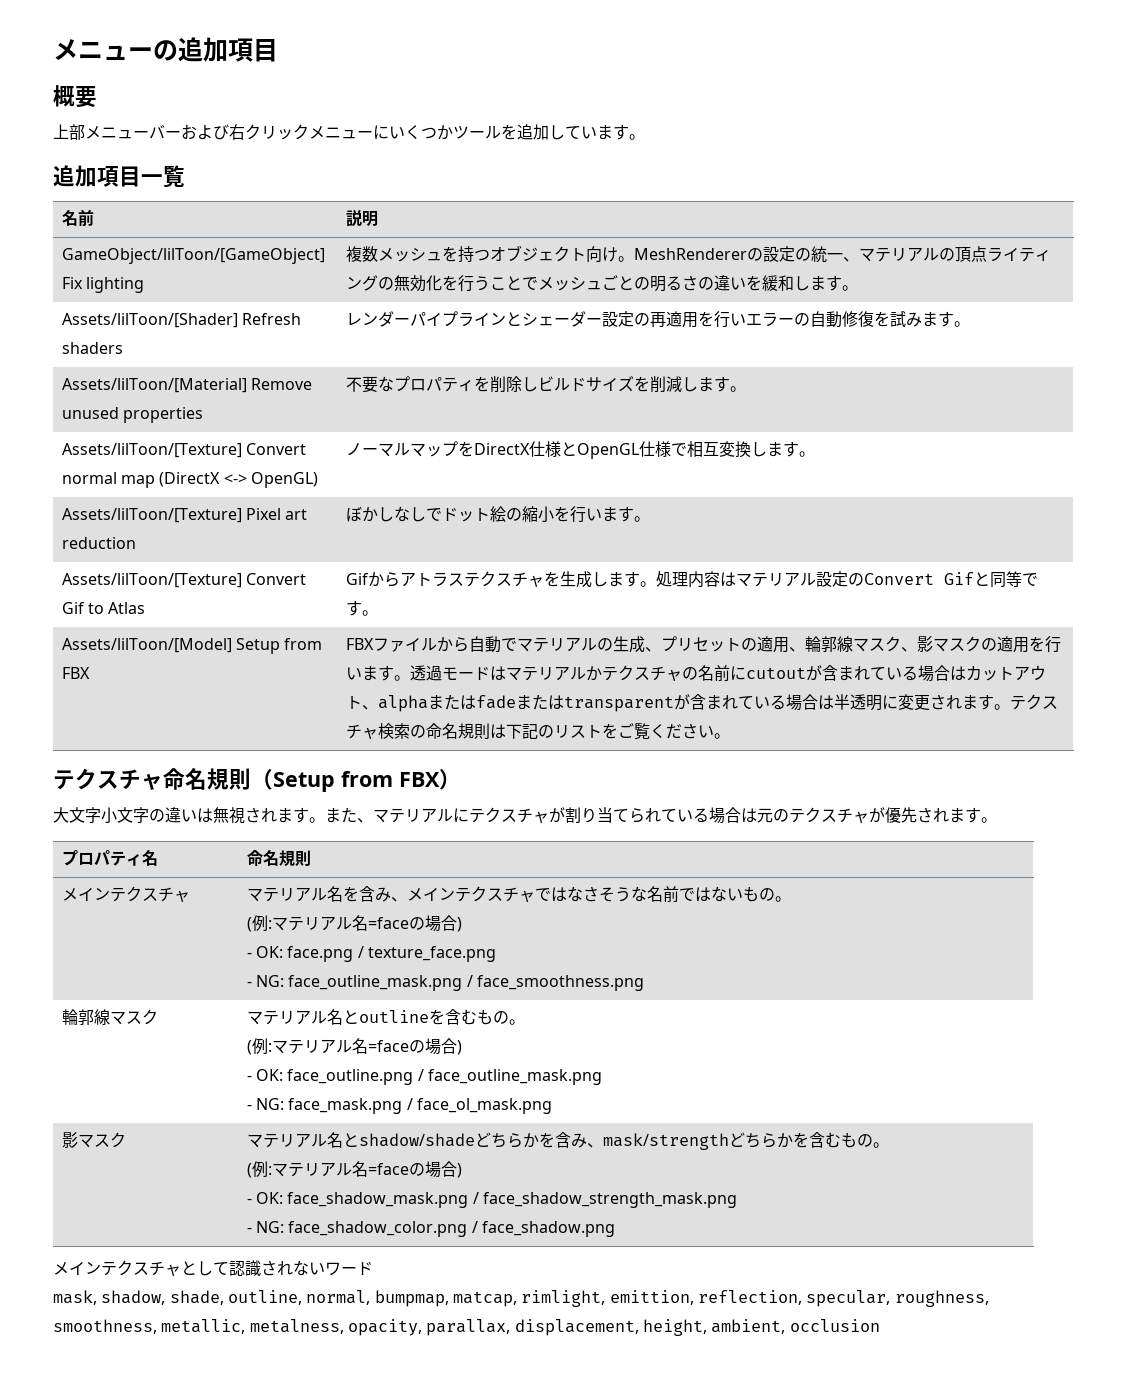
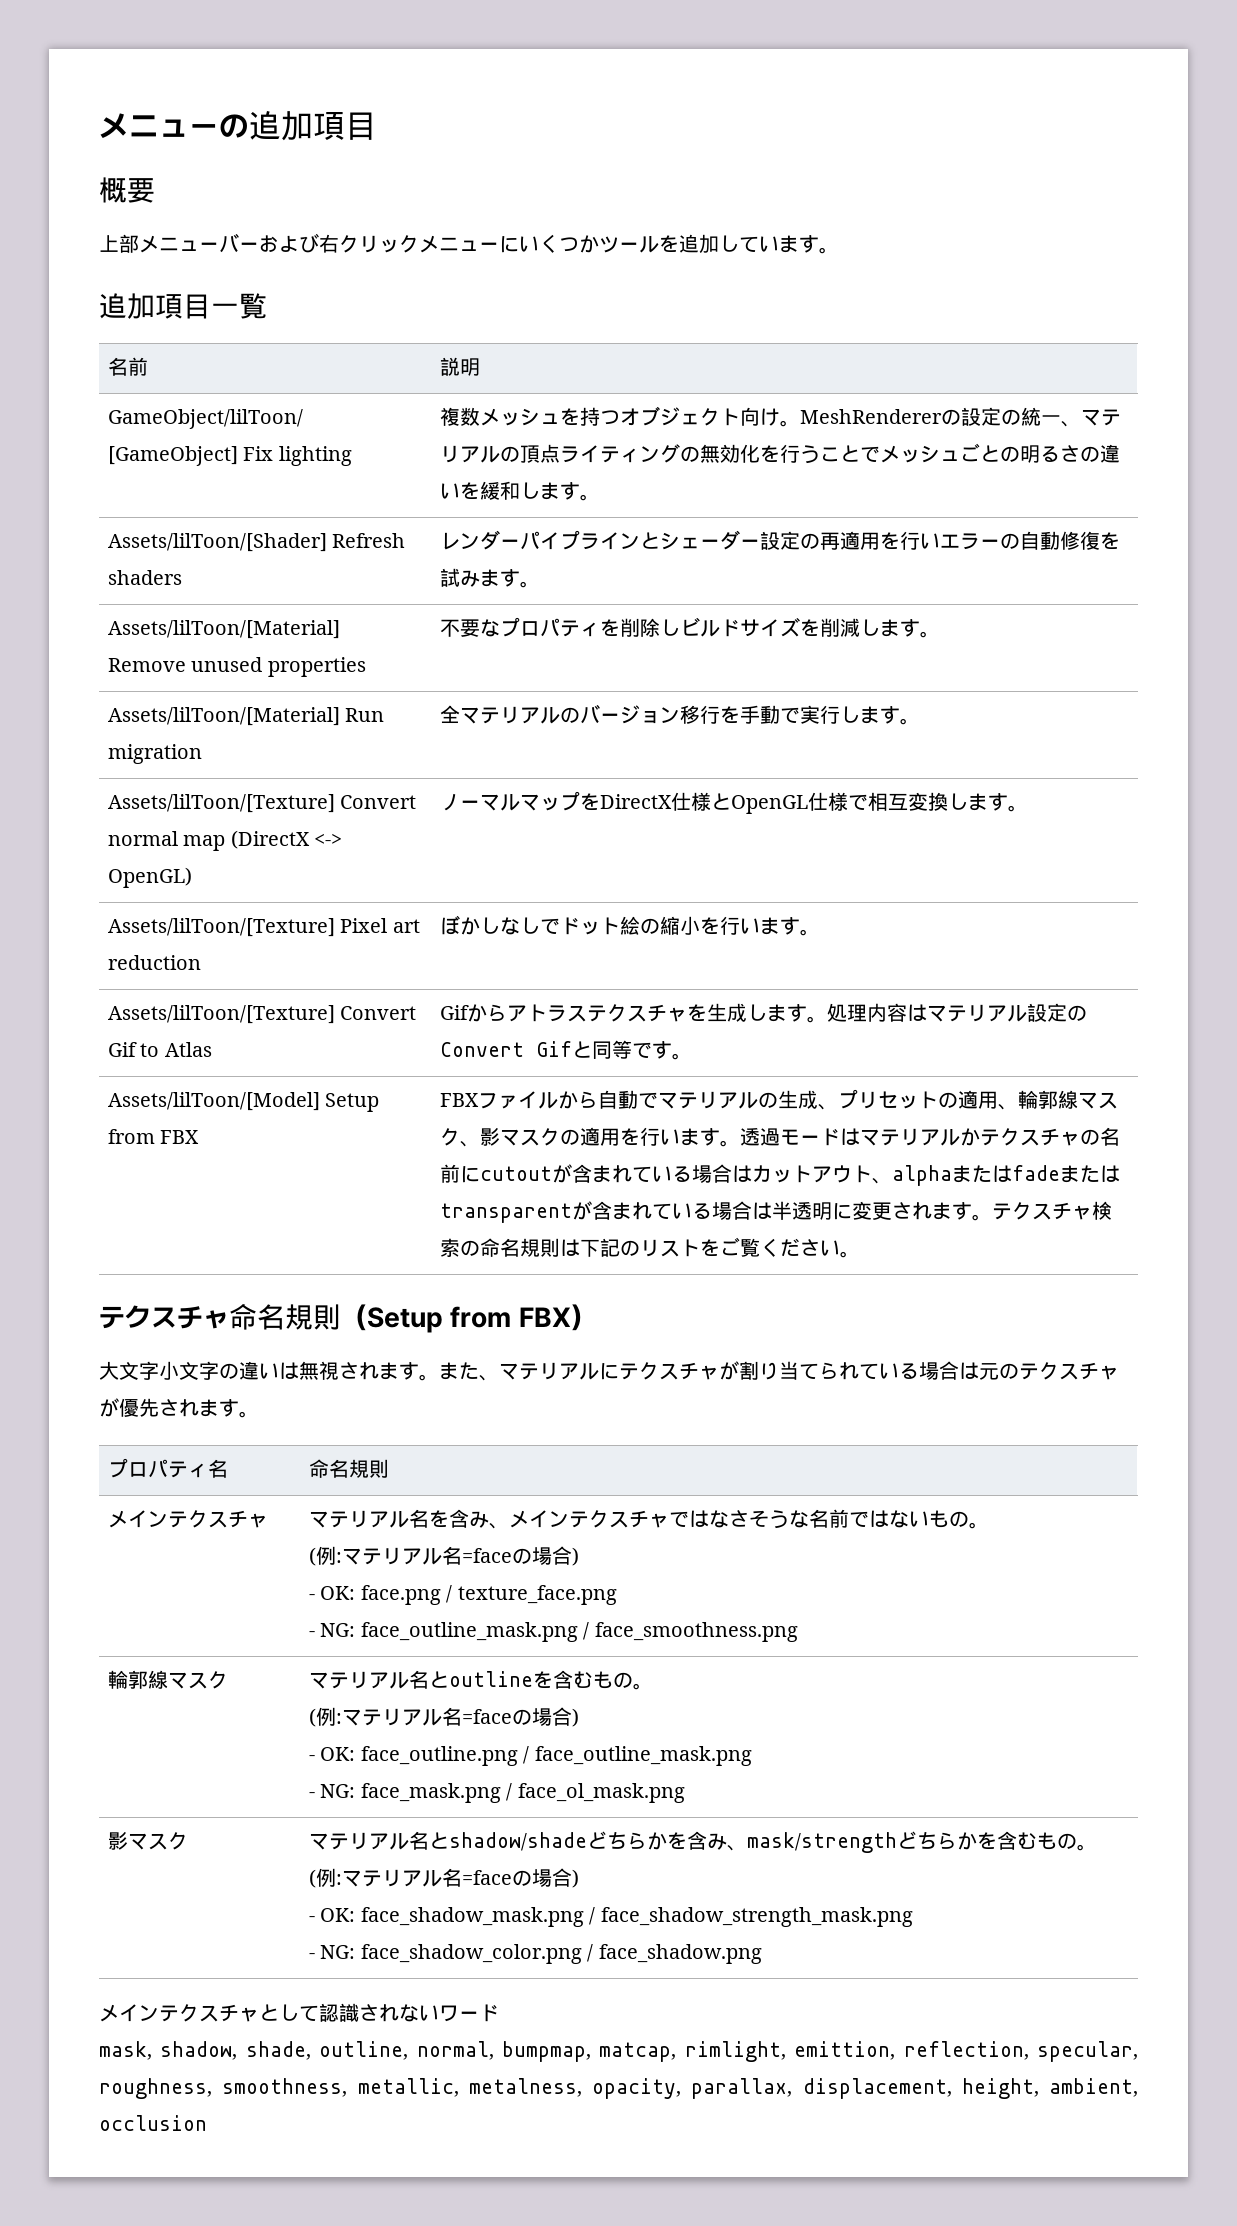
(746, 389) none -> [107,707,385,726] [107,744,202,764] [439,704,920,725] // Assets/lilToon/[Material] Run migration | 全マテリアルのバージョン移行を手動で実行します。

